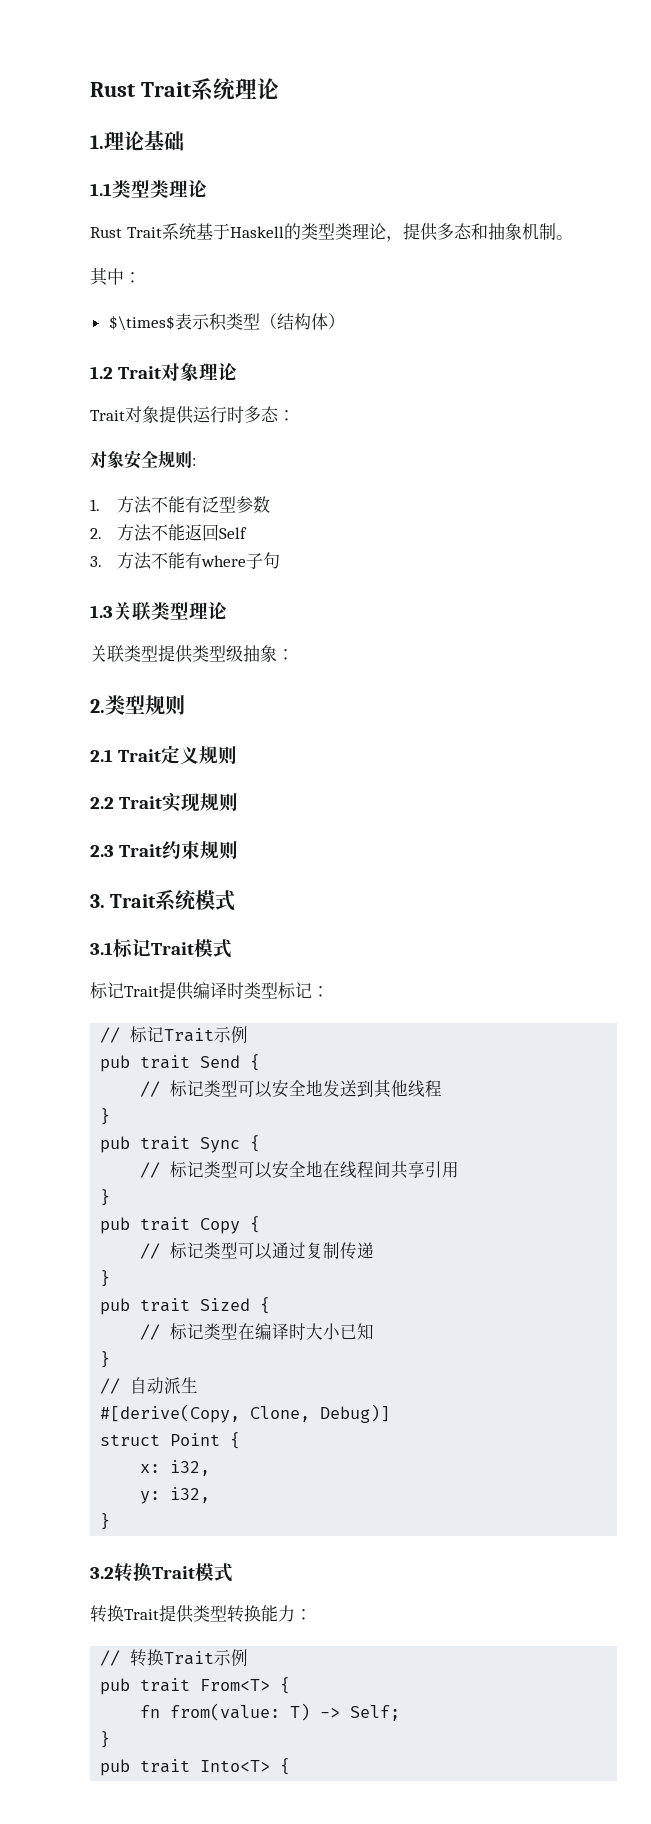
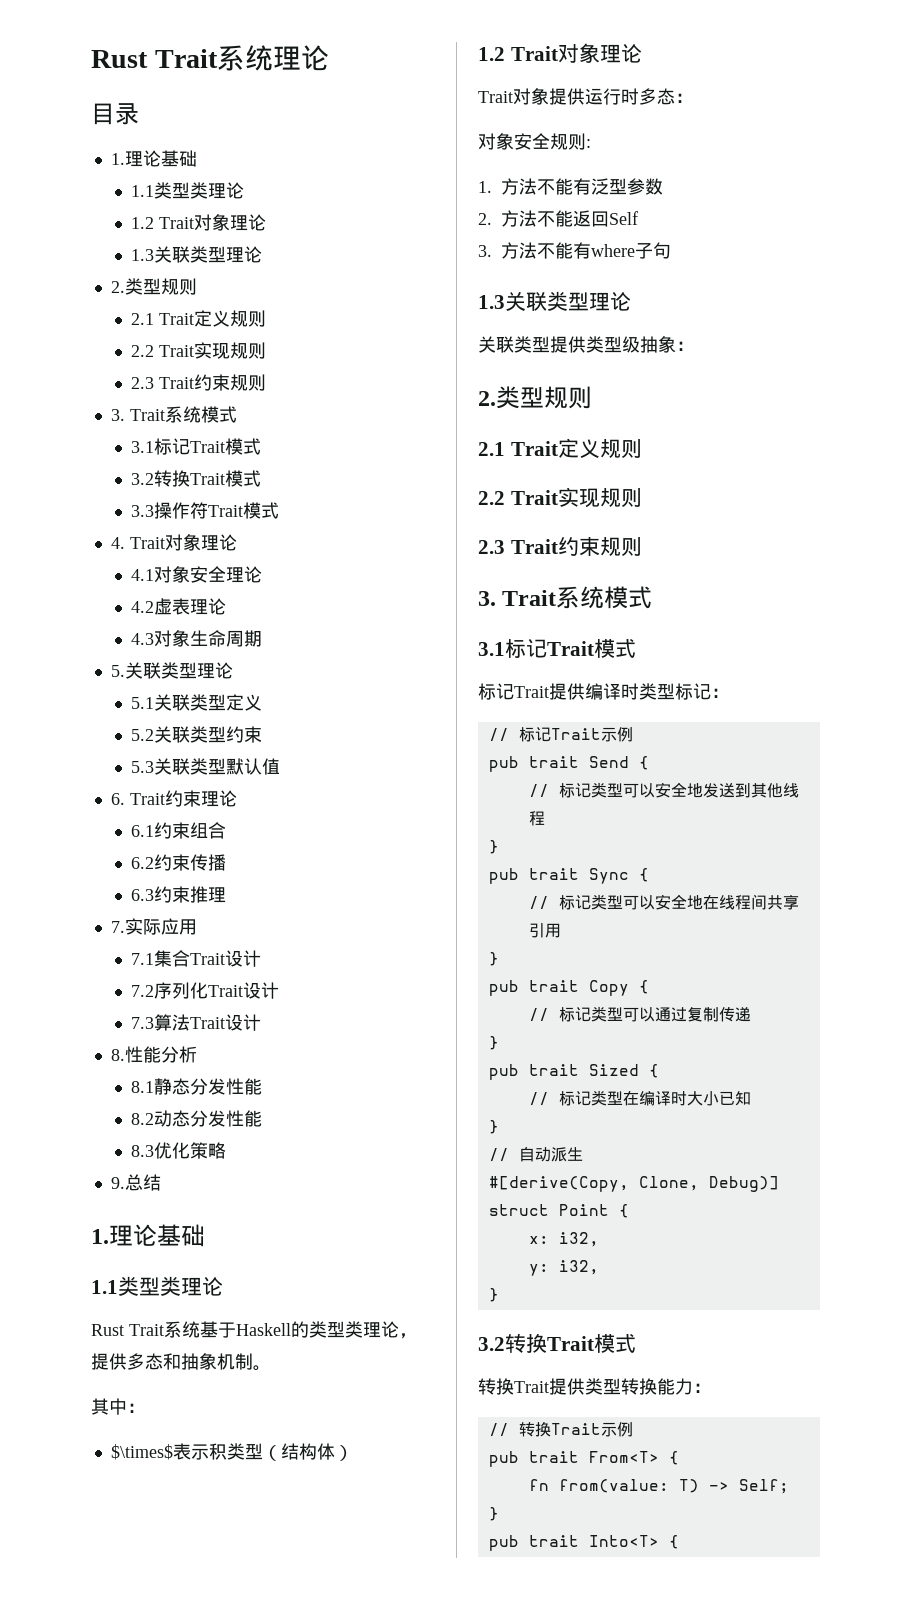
(279, 89) none -> [91,103,139,125] [110,150,197,167] [131,182,245,199] [131,214,267,231] [131,246,263,263] [110,278,197,295] [131,310,267,327] [131,342,267,359] [131,374,267,391] [110,406,237,423] [131,438,262,455] [131,470,262,487] [131,502,280,519] [110,534,237,551] [131,566,263,583] [131,598,227,615] [131,630,263,647] [110,662,233,679] [131,694,263,711] [131,726,263,743] [131,758,281,775] [110,790,237,807] [131,822,227,839] [131,854,227,871] [131,886,227,903] [110,918,197,935] [131,950,262,967] [131,982,280,999] [131,1014,262,1031] [110,1046,197,1063] [131,1078,263,1095] [131,1110,263,1127] [131,1142,227,1159] [110,1174,161,1191] // 目录 // 1.理论基础 // 1.1类型类理论 // 1.2 Trait对象理论 // 1.3关联类型理论 // 2.类型规则 // 2.1 Trait定义规则 // 2.2 Trait实现规则 // 2.3 Trait约束规则 // 3. Trait系统模式 // 3.1标记Trait模式 // 3.2转换Trait模式 // 3.3操作符Trait模式 // 4. Trait对象理论 // 4.1对象安全理论 // 4.2虚表理论 // 4.3对象生命周期 // 5.关联类型理论 // 5.1关联类型定义 // 5.2关联类型约束 // 5.3关联类型默认值 // 6. Trait约束理论 // 6.1约束组合 // 6.2约束传播 // 6.3约束推理 // 7.实际应用 // 7.1集合Trait设计 // 7.2序列化Trait设计 // 7.3算法Trait设计 // 8.性能分析 // 8.1静态分发性能 // 8.2动态分发性能 // 8.3优化策略 // 9.总结

